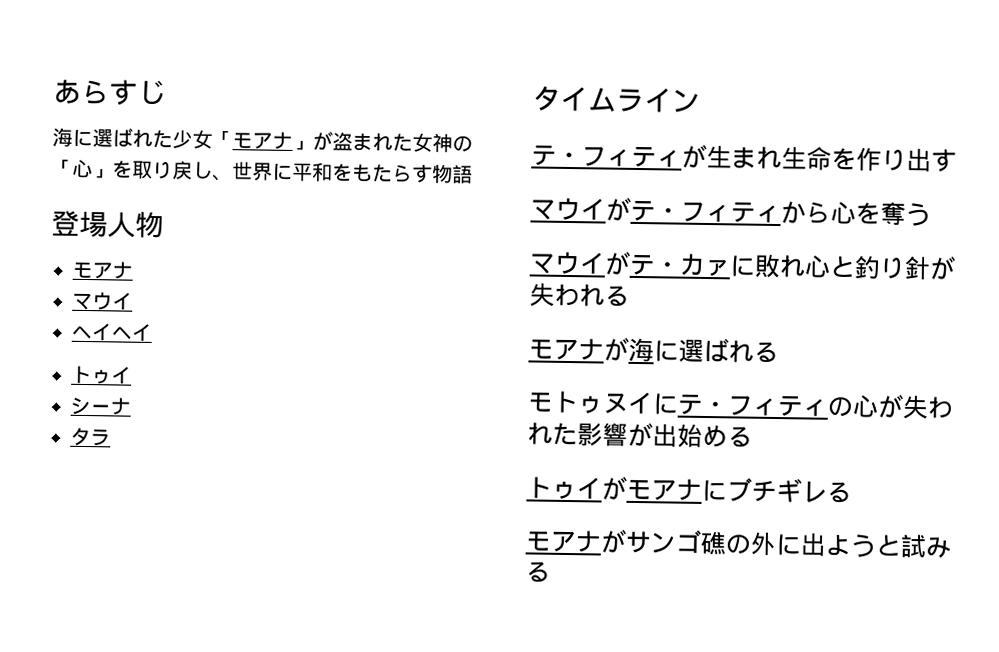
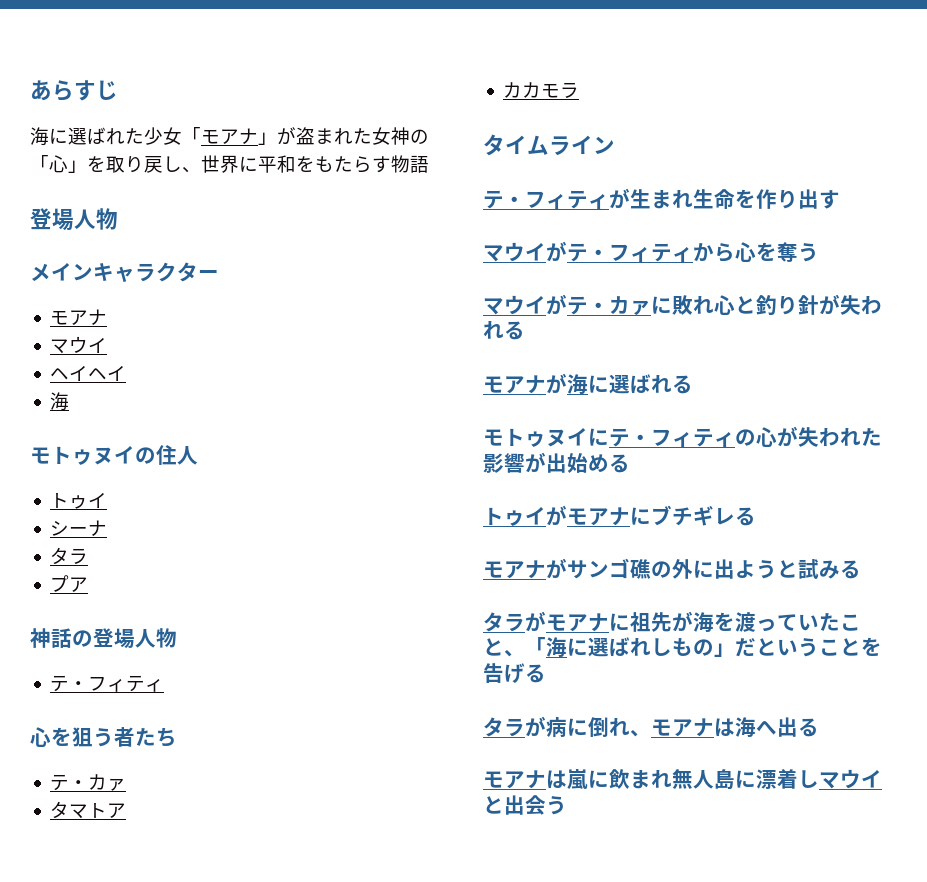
(164, 225) none -> [30,262,219,282] // メインキャラクター
(152, 332) none -> [50,392,70,411] [30,445,198,465] // 海 // モトゥヌイの住人
(111, 438) none -> [50,575,89,592] [30,628,177,649] [50,675,165,692] [30,727,177,747] [50,774,127,791] [50,801,127,819] [503,82,580,99] // プア // 神話の登場人物 // テ・フィティ // 心を狙う者たち // テ・カァ // タマトア // カカモラ
(551, 572) none -> [483,611,861,632] [483,637,882,657] [483,663,546,683] [483,716,819,738] [483,769,882,790] [483,795,567,815] // タラがモアナに祖先が海を渡っていたこと、「海に選ばれしもの」だということを告げる // タラが病に倒れ、モアナは海へ出る // モアナは嵐に飲まれ無人島に漂着しマウイと出会う

